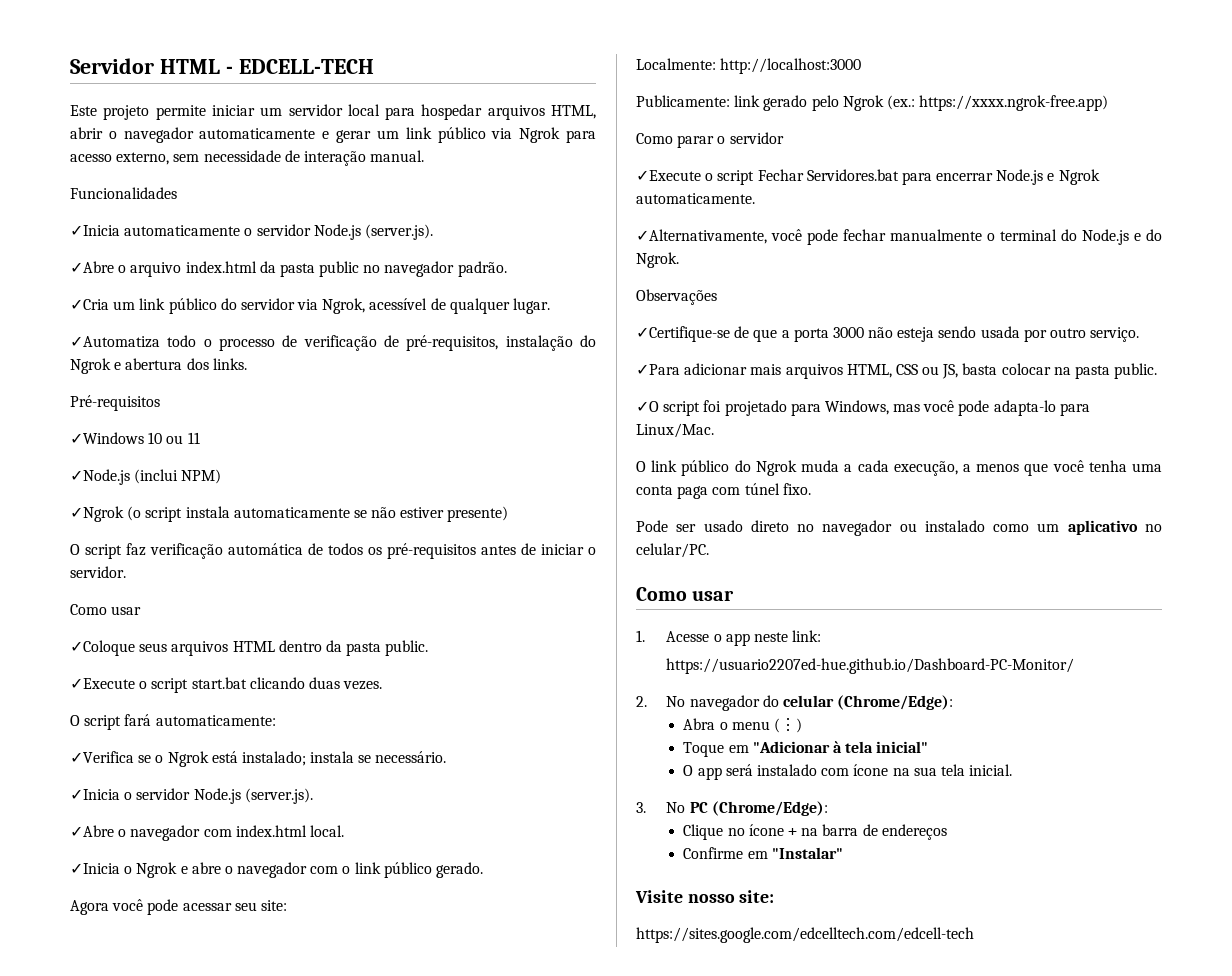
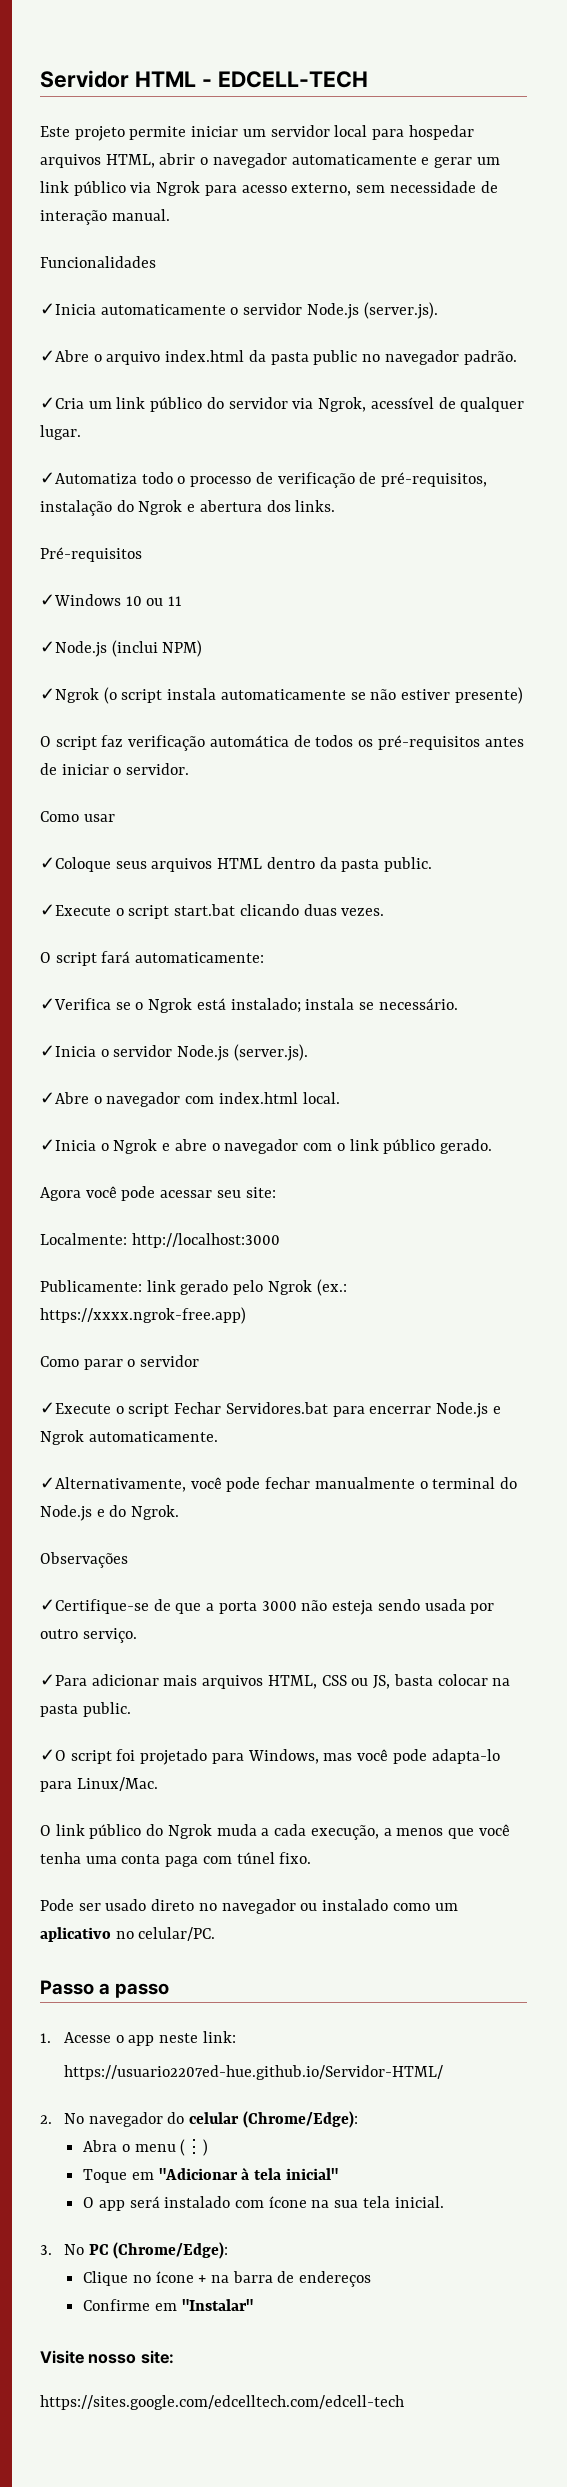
[636,587,735,601] Como usar -> [40,1980,170,1998] Passo a passo
[666,658,1075,674] https://usuario2207ed-hue.github.io/Dashboard-PC-Monitor/ -> [63,2065,443,2080] https://usuario2207ed-hue.github.io/Servidor-HTML/

